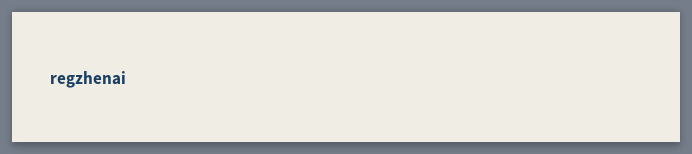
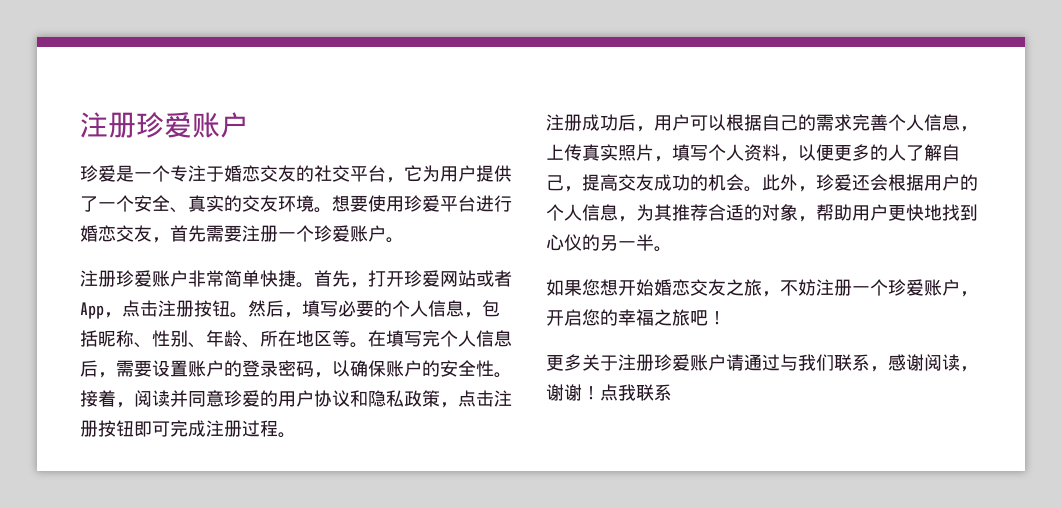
[50,71,126,88] regzhenai -> [80,112,248,138] [80,165,512,183] [80,195,512,213] [80,225,404,243] [80,270,512,288] [80,300,500,319] [80,330,512,348] [80,360,512,378] [80,390,512,408] [80,420,296,438] [546,114,978,132] [546,144,960,162] [546,174,978,192] [546,204,978,222] [546,234,672,252] [546,279,978,297] [546,309,726,326] [546,354,978,372] [546,384,672,401] 注册珍爱账户 // 珍爱是一个专注于婚恋交友的社交平台，它为用户提供了一个安全、真实的交友环境。想要使用珍爱平台进行婚恋交友，首先需要注册一个珍爱账户。 // 注册珍爱账户非常简单快捷。首先，打开珍爱网站或者App，点击注册按钮。然后，填写必要的个人信息，包括昵称、性别、年龄、所在地区等。在填写完个人信息后，需要设置账户的登录密码，以确保账户的安全性。接着，阅读并同意珍爱的用户协议和隐私政策，点击注册按钮即可完成注册过程。 // 注册成功后，用户可以根据自己的需求完善个人信息，上传真实照片，填写个人资料，以便更多的人了解自己，提高交友成功的机会。此外，珍爱还会根据用户的个人信息，为其推荐合适的对象，帮助用户更快地找到心仪的另一半。 // 如果您想开始婚恋交友之旅，不妨注册一个珍爱账户，开启您的幸福之旅吧！ // 更多关于注册珍爱账户请通过与我们联系，感谢阅读，谢谢！点我联系

